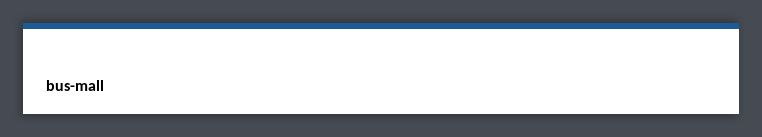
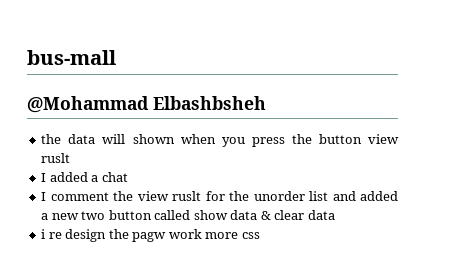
(104, 85) none -> [27,96,266,113] [41,134,400,147] [41,153,71,163] [41,172,128,182] [41,191,398,201] [41,210,335,220] [41,229,260,242] // @Mohammad Elbashbsheh // the data will shown when you press the button view ruslt // I added a chat // I comment the view ruslt for the unorder list and added a new two button called show data & clear data // i re design the pagw work more css

